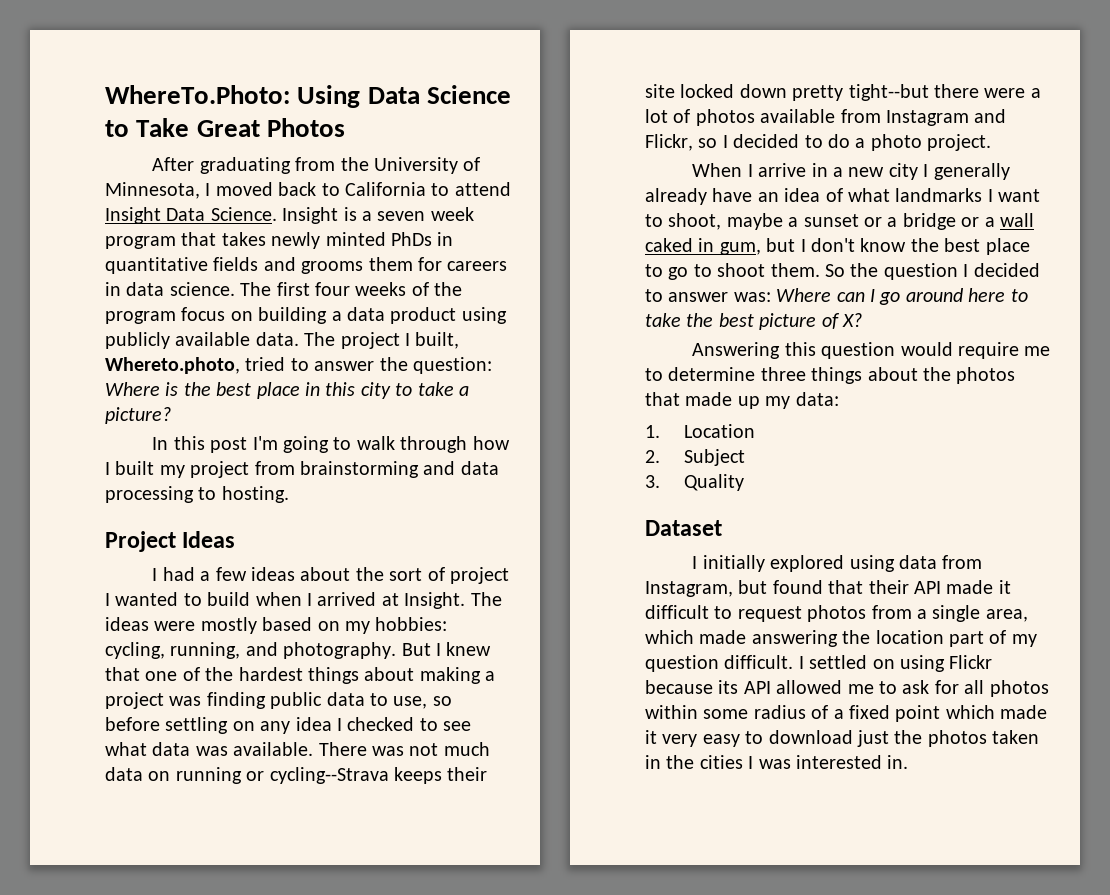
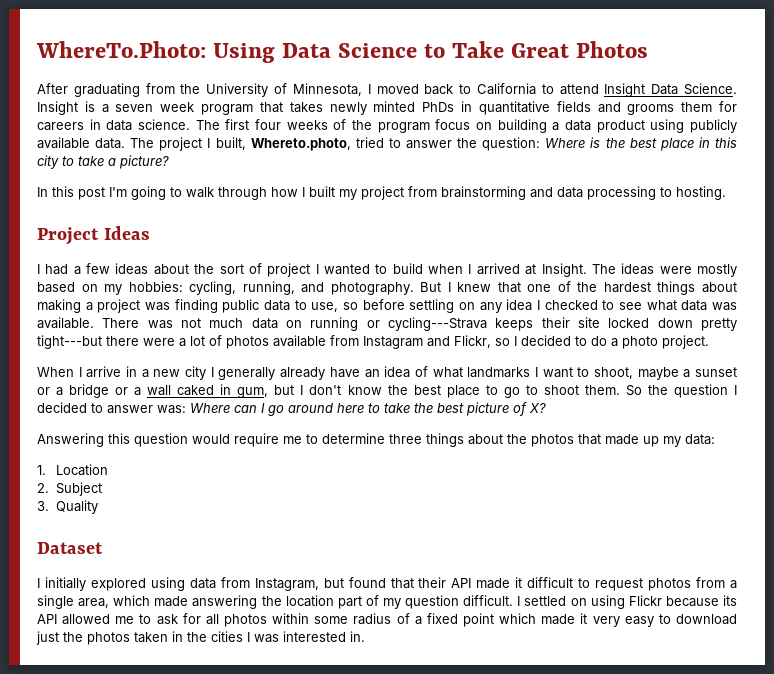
[269,767,389,784] cycling--Strava -> [387,317,487,331] cycling---Strava
[848,84,929,101] tight--but -> [37,335,102,349] tight---but

